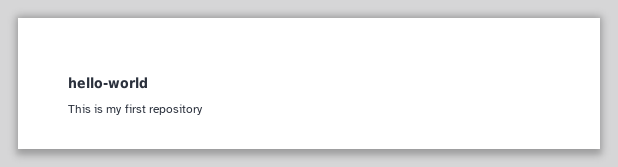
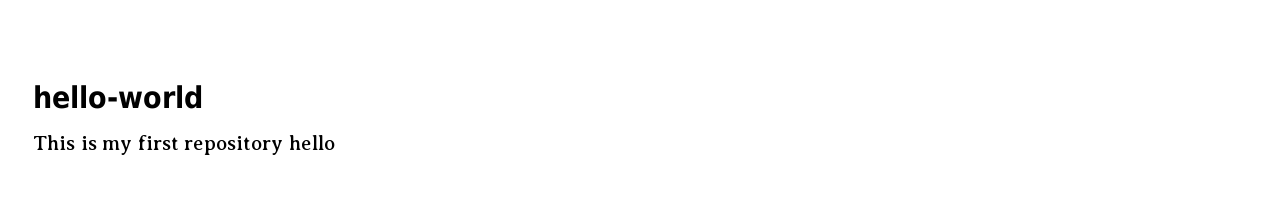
(203, 109) none -> [288,135,335,150] hello

